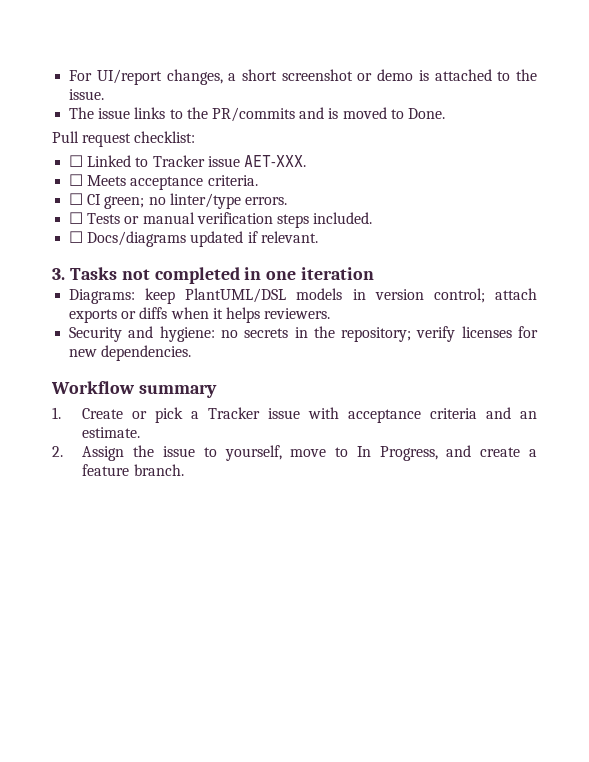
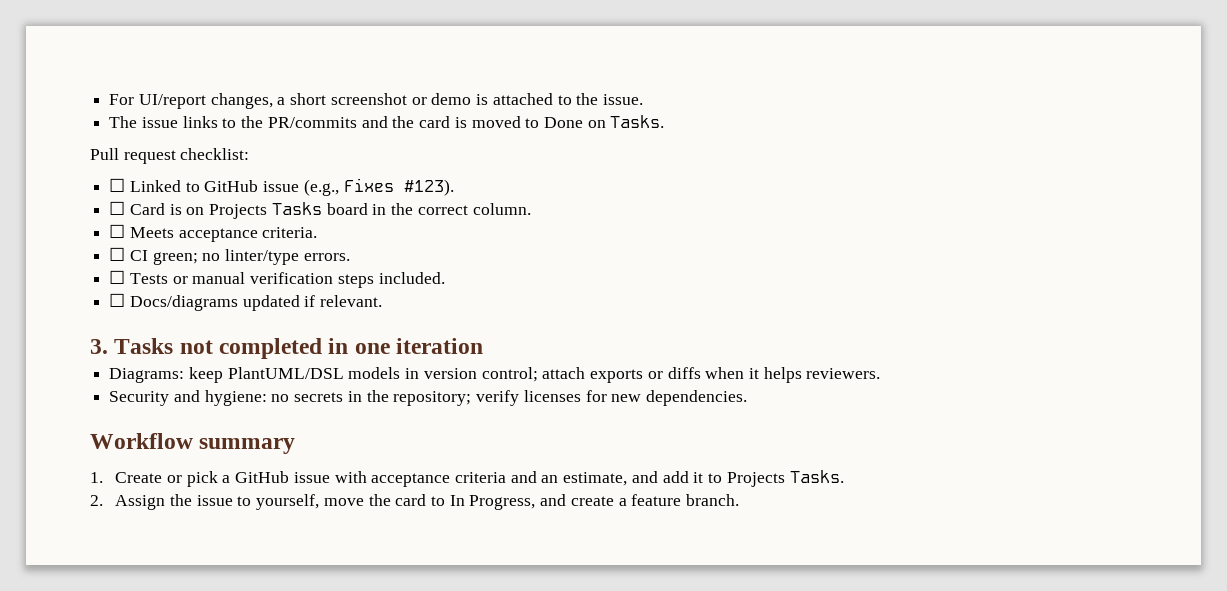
(325, 113) none -> [392,116,451,128] the card
[407,108,445,119] Done. -> [543,115,665,128] Done on Tasks.
[152,155,306,167] Tracker issue AET‑XXX. -> [204,178,454,196] [109,201,531,219] GitHub issue (e.g., Fixes #123). // ☐ Card is on Projects Tasks board in the correct column.
[208,407,261,419] Tracker -> [235,471,290,483] GitHub
[82,427,141,438] estimate. -> [563,470,844,487] estimate, and add it to Projects Tasks.
(327, 453) none -> [368,494,427,506] the card

